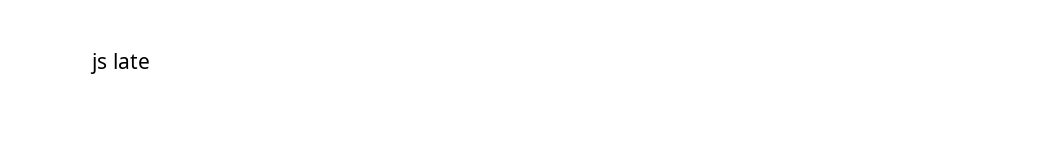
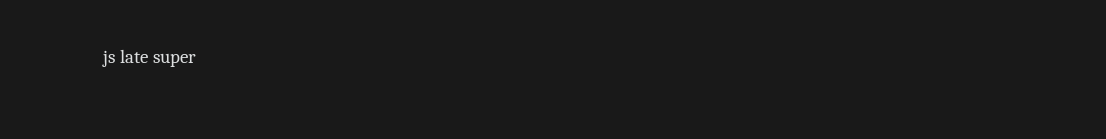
(150, 61) none -> [153,53,197,67] super

